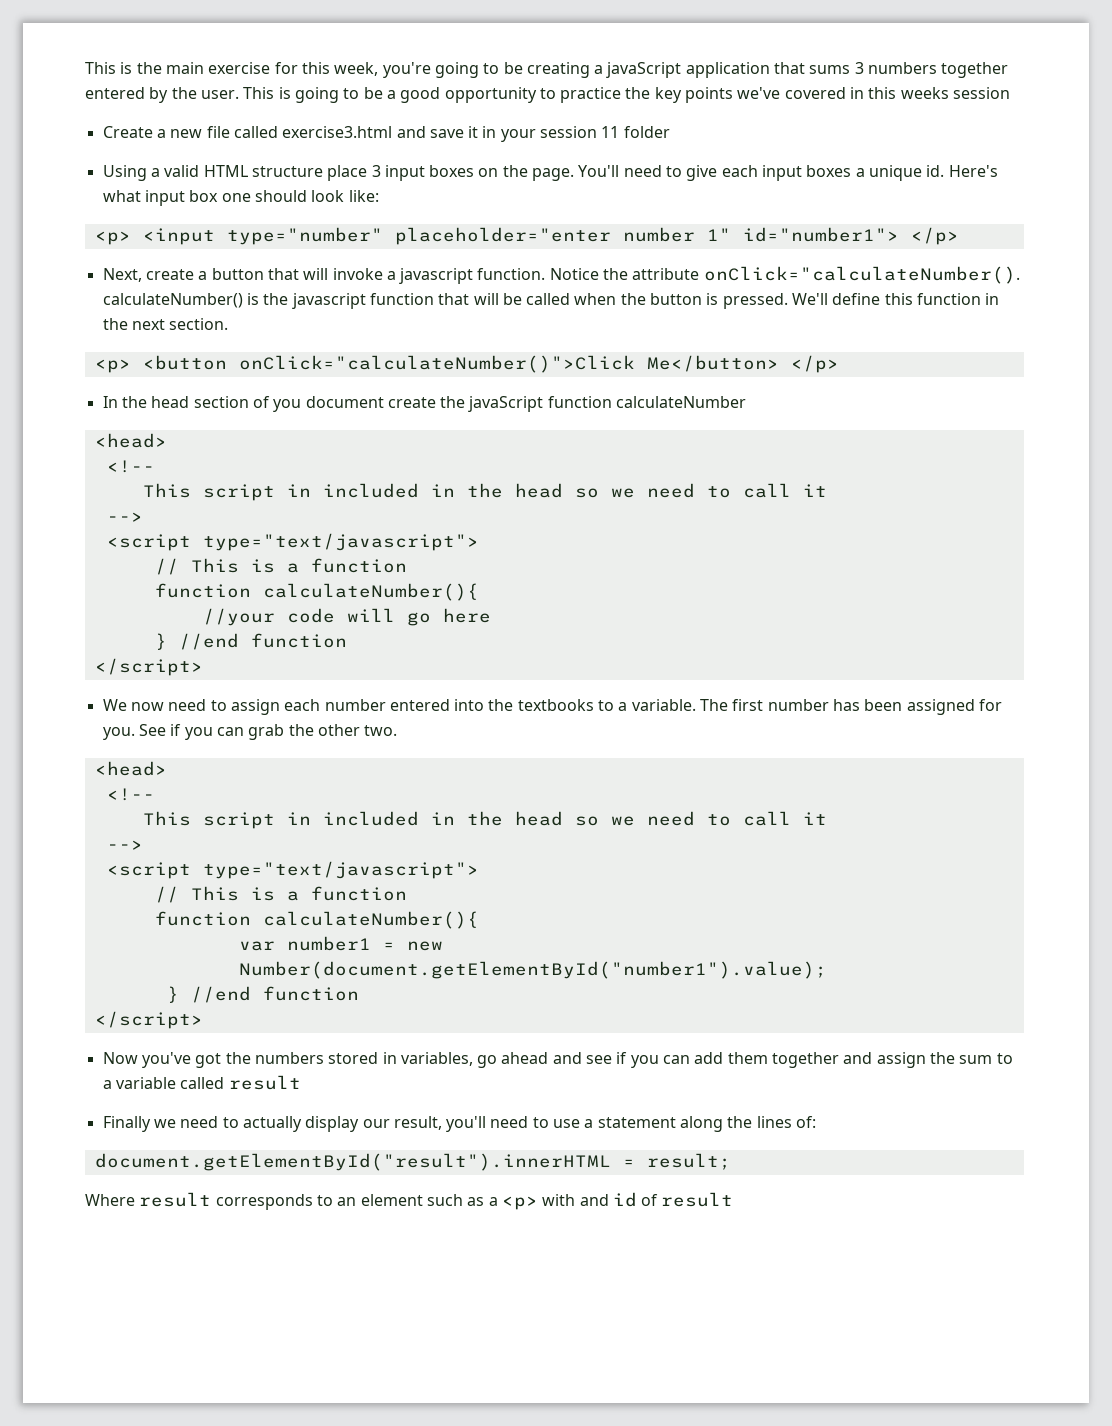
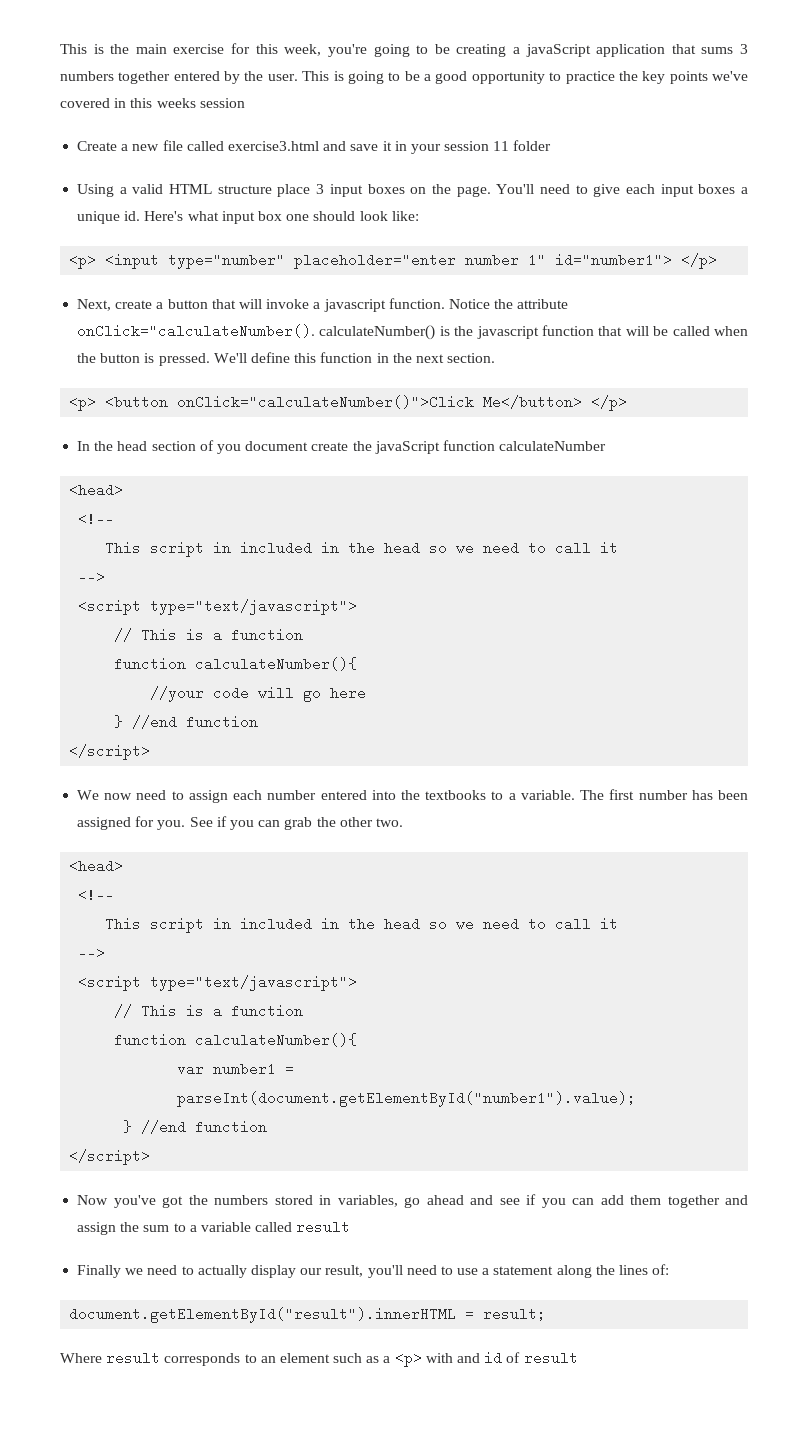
[406,941,443,951] [238,961,827,979] new Number(document.getElementById("number1").value); -> [177,1091,637,1107] parseInt(document.getElementById("number1").value);

